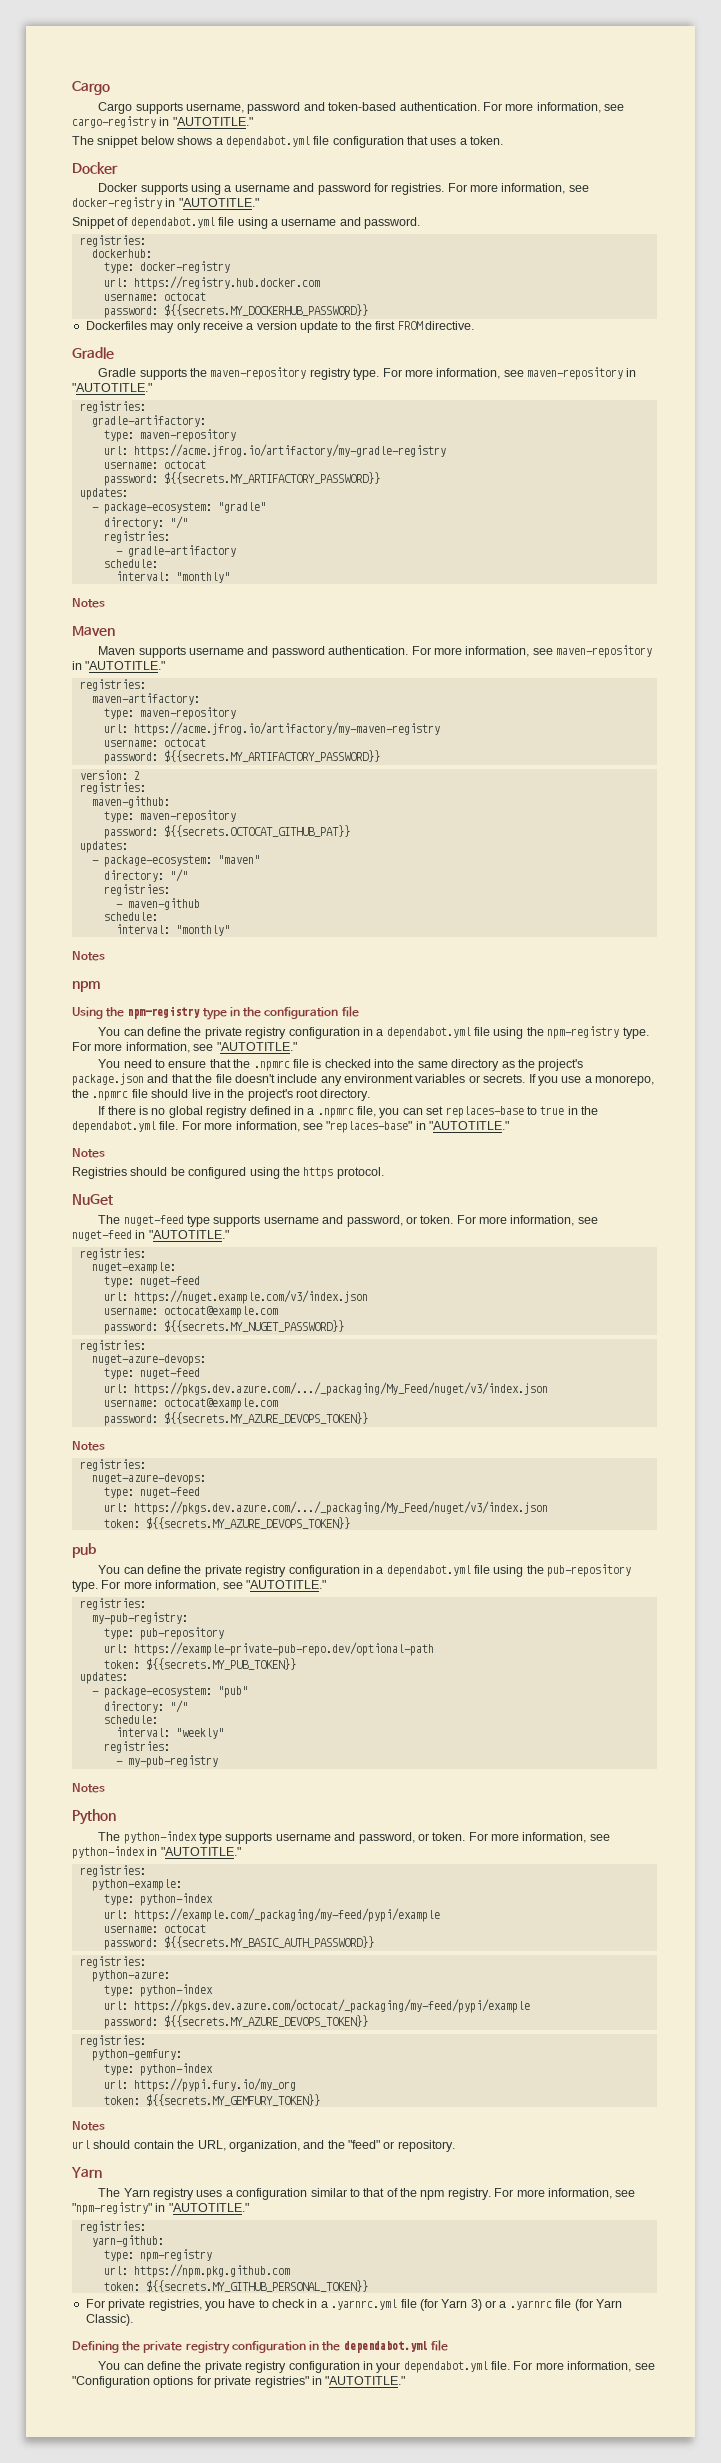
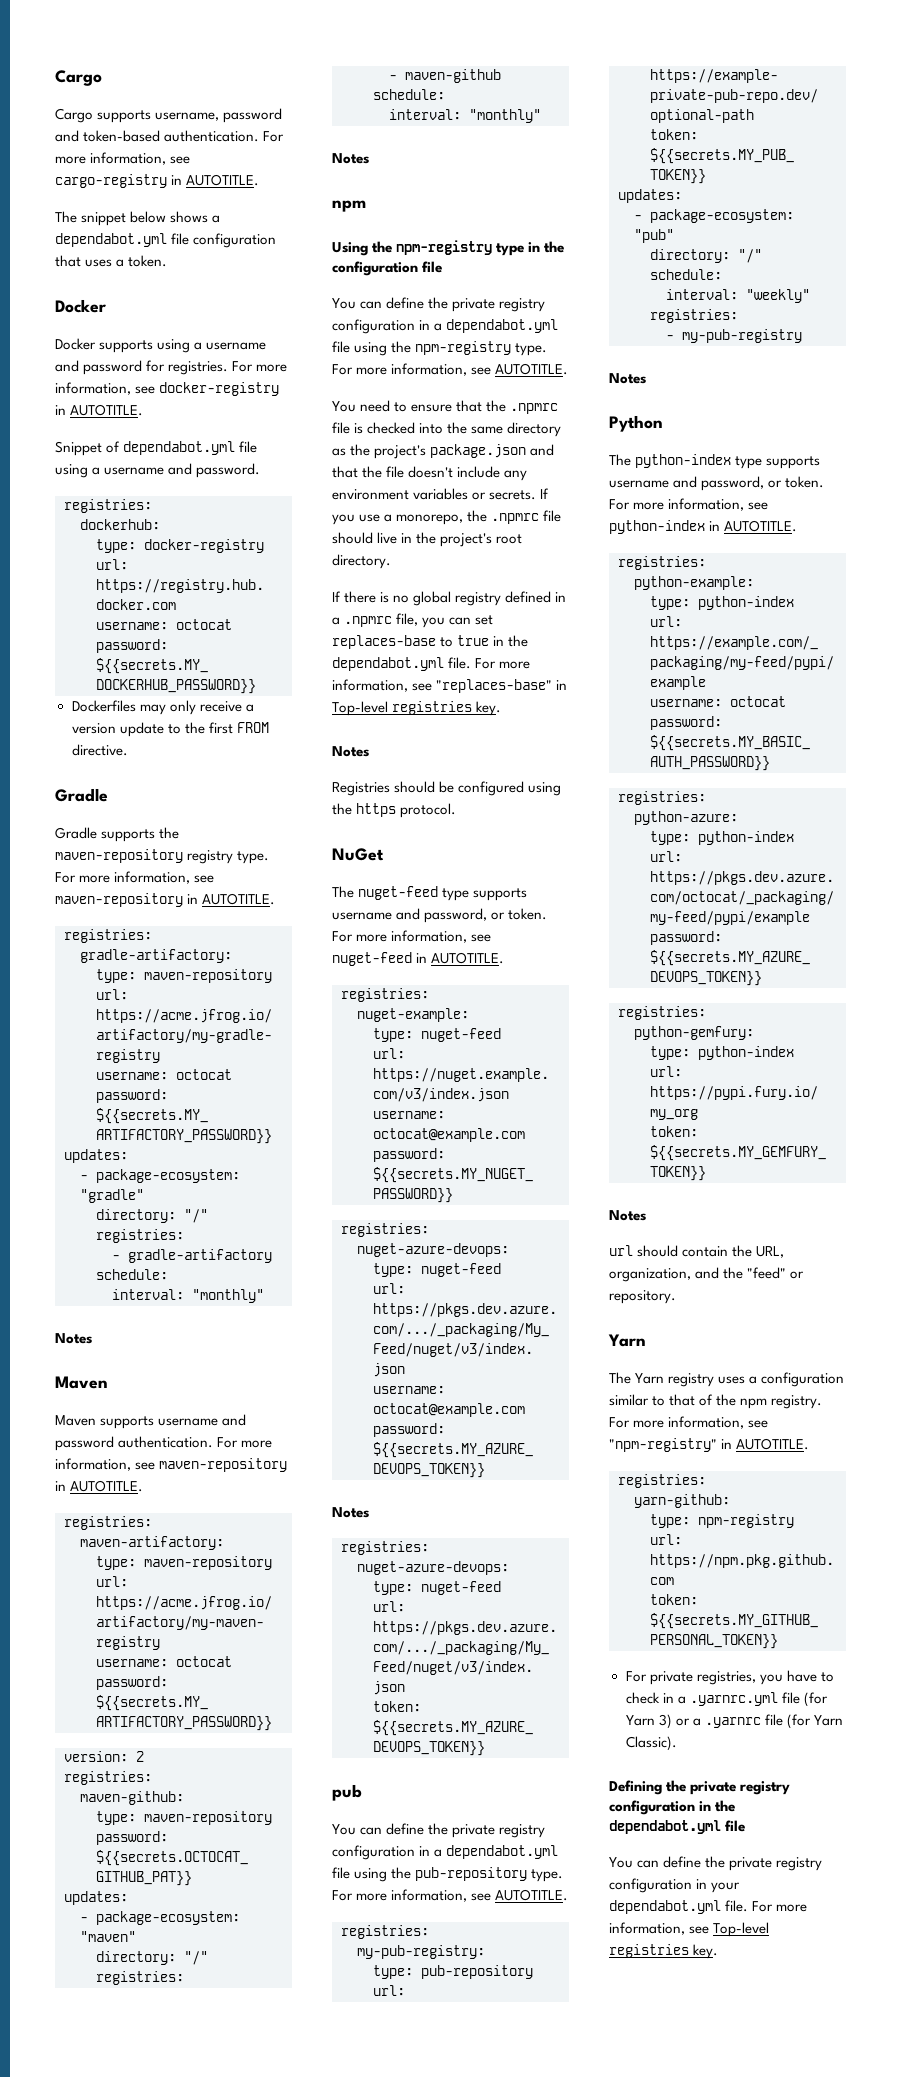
[172,117,253,126] "AUTOTITLE." -> [186,174,260,186] AUTOTITLE.
[178,198,259,207] "AUTOTITLE." -> [70,404,144,416] AUTOTITLE.
[72,383,152,392] "AUTOTITLE." -> [202,893,276,905] AUTOTITLE.
[85,661,166,670] "AUTOTITLE." -> [70,1480,144,1492] AUTOTITLE.
[216,1042,297,1051] "AUTOTITLE." -> [495,363,569,375] AUTOTITLE.
[429,1121,509,1130] "AUTOTITLE." -> [332,701,502,716] Top-level registries key.
[148,1230,229,1239] "AUTOTITLE." -> [431,952,505,964] AUTOTITLE.
[245,1580,326,1589] "AUTOTITLE." -> [495,1889,569,1901] AUTOTITLE.
[160,1847,241,1856] "AUTOTITLE." -> [724,520,798,532] AUTOTITLE.
[168,2203,249,2212] "AUTOTITLE." -> [736,1438,810,1450] AUTOTITLE.
[72,2376,406,2388] "Configuration options for private registries" in "AUTOTITLE." -> [713,1922,770,1937] [609,1944,719,1959] Top-level registries key.

